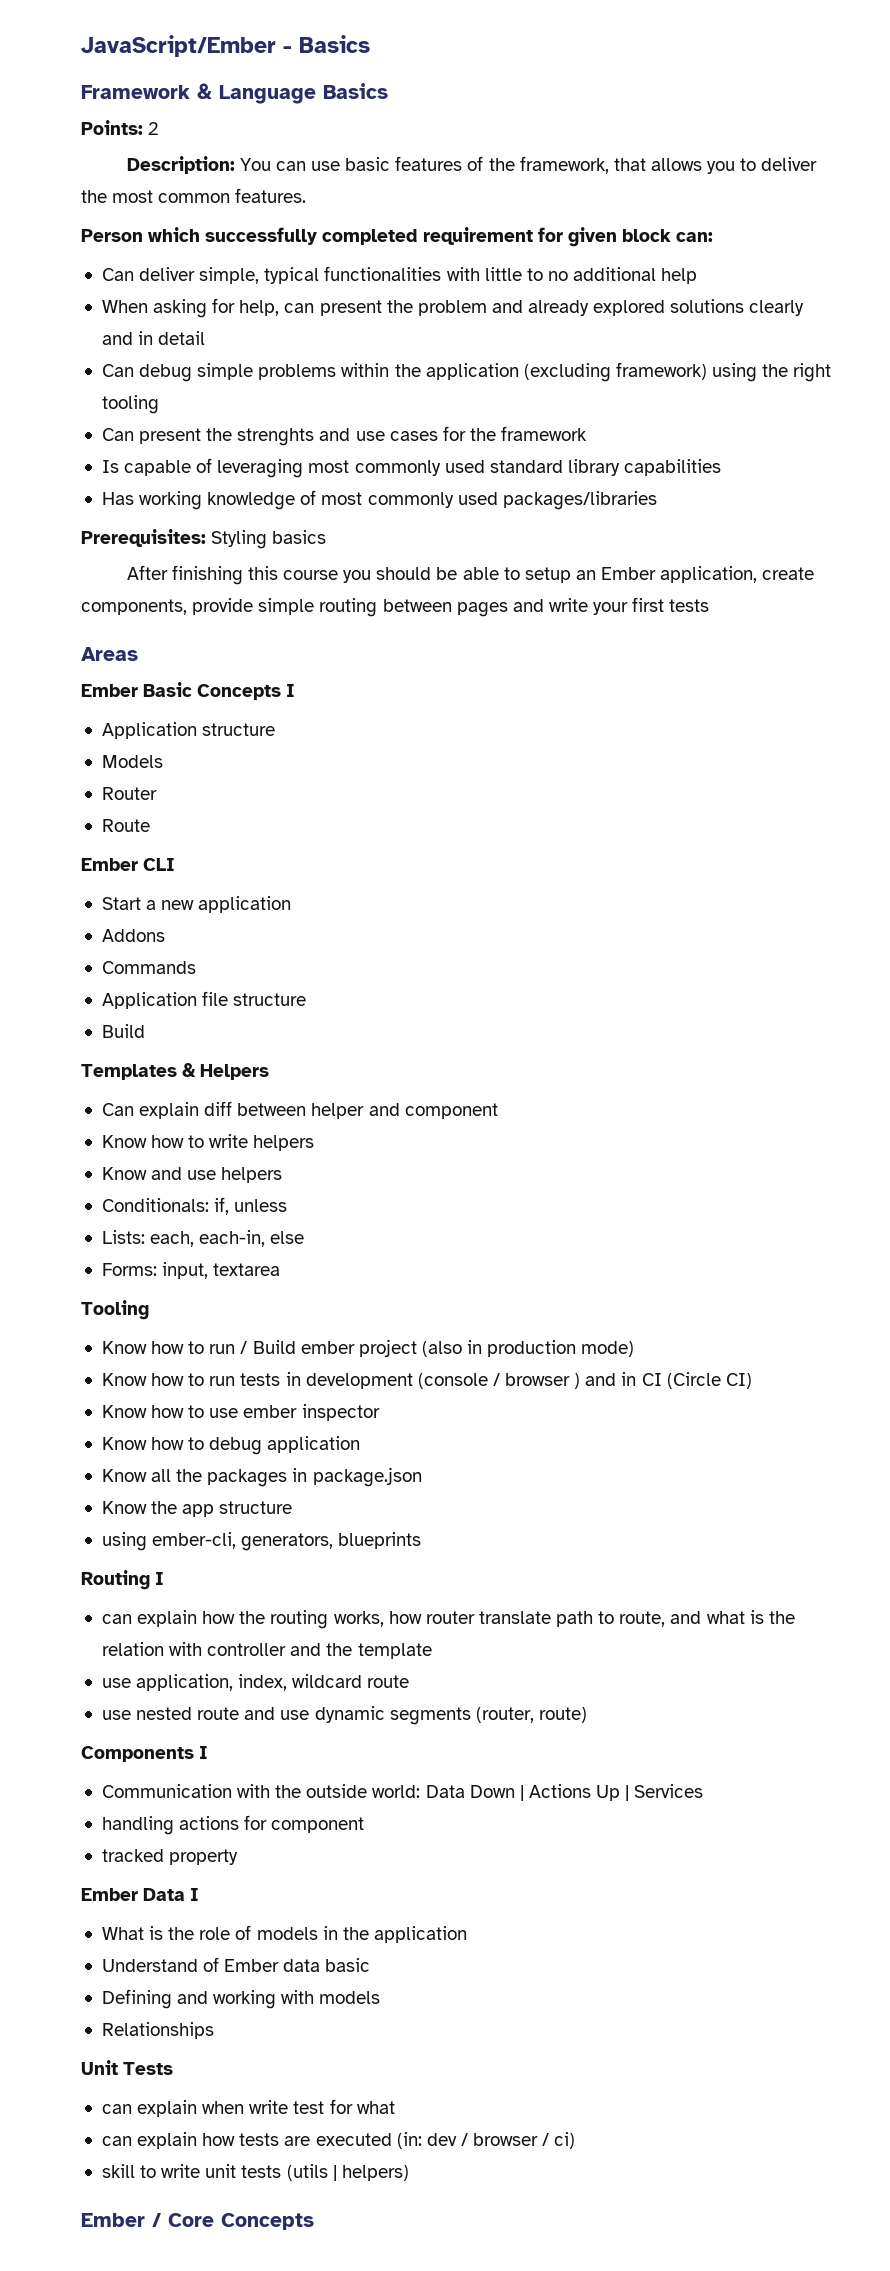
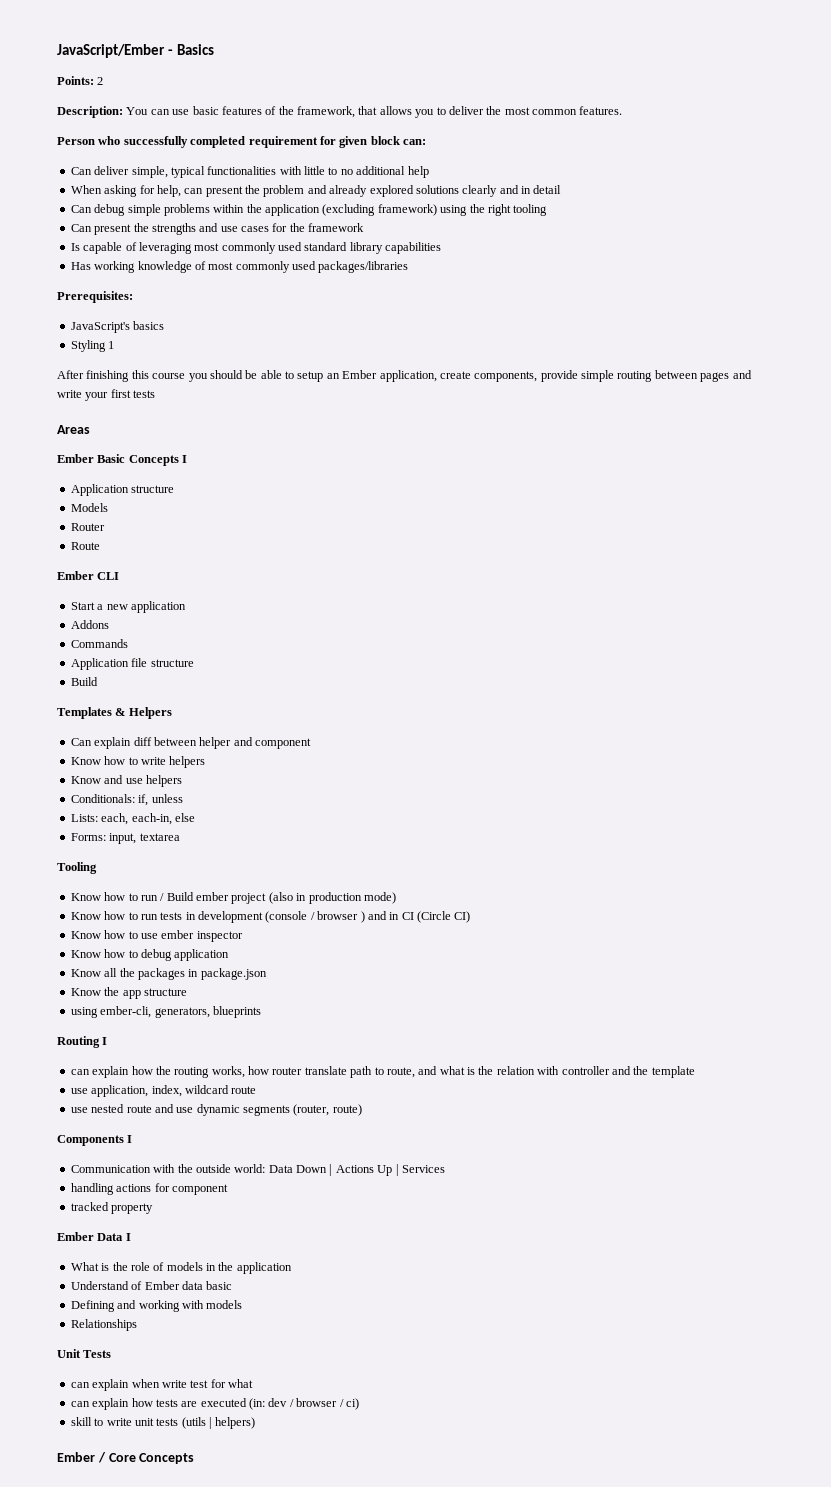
[81,83,388,104] // Framework & Language Basics -> (215, 49) none
[148,227,201,242] which -> [98,136,121,145] who
[237,428,315,446] strenghts -> [151,223,196,235] strengths
[211,530,327,549] Styling basics -> [70,321,165,333] [70,340,115,352] // JavaScript's basics // Styling 1

